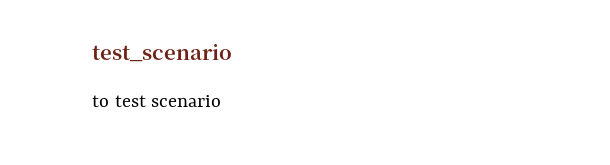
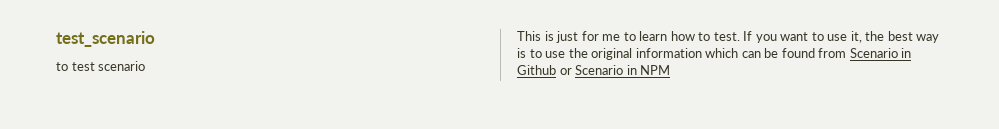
(222, 101) none -> [517,31,940,43] [517,48,912,60] [517,65,671,75] // This is just for me to learn how to test. If you want to use it, the best way is to use the original information which can be found from Scenario in Github or Scenario in NPM

